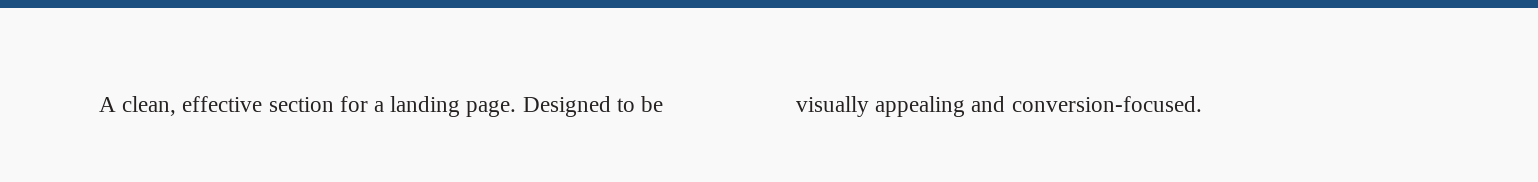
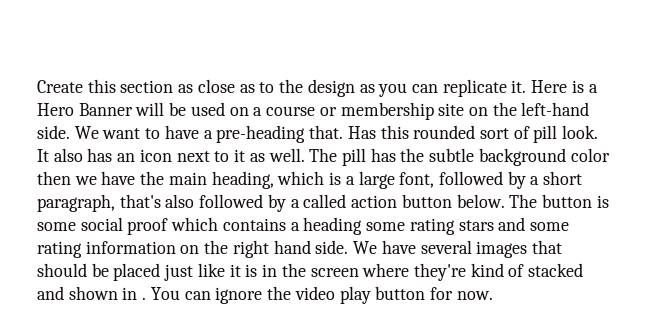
[99,96,1202,117] A clean, effective section for a landing page. Designed to be visually appealing and conversion-focused. -> [37,79,598,97] [37,102,590,120] [37,125,599,143] [37,148,610,166] [37,171,583,189] [37,194,609,212] [37,217,569,235] [37,240,562,258] [37,263,584,281] [37,286,493,304] Create this section as close as to the design as you can replicate it. Here is a Hero Banner will be used on a course or membership site on the left-hand side. We want to have a pre-heading that. Has this rounded sort of pill look. It also has an icon next to it as well. The pill has the subtle background color then we have the main heading, which is a large font, followed by a short paragraph, that's also followed by a called action button below. The button is some social proof which contains a heading some rating stars and some rating information on the right hand side. We have several images that should be placed just like it is in the screen where they're kind of stacked and shown in . You can ignore the video play button for now.

